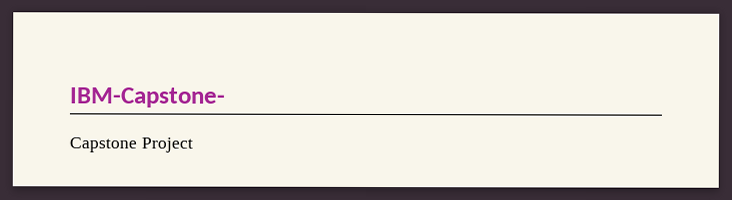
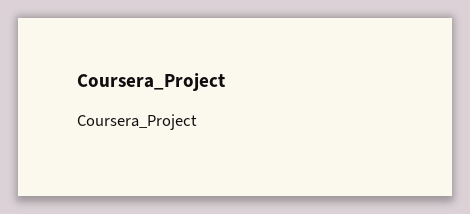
[69,87,226,108] [69,137,193,153] IBM-Capstone- // Capstone Project -> [77,73,225,91] [77,114,197,130] Coursera_Project // Coursera_Project

